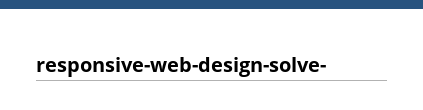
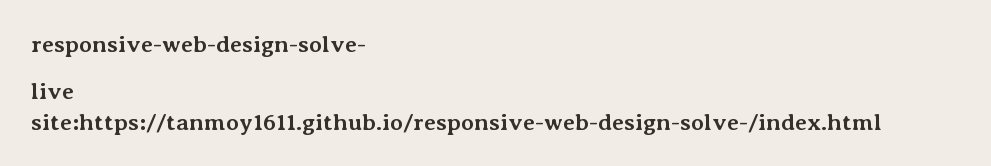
(326, 67) none -> [31,83,74,99] [31,114,882,135] // live site:https://tanmoy1611.github.io/responsive-web-design-solve-/index.html

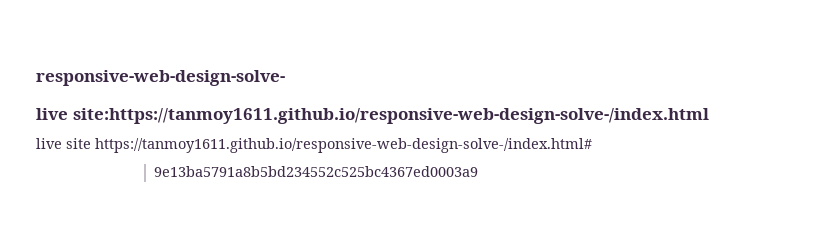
(882, 124) none -> [36,138,592,153] [154,166,479,177] // live site https://tanmoy1611.github.io/responsive-web-design-solve-/index.html# // 9e13ba5791a8b5bd234552c525bc4367ed0003a9

